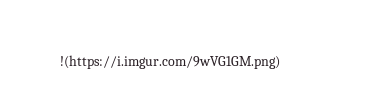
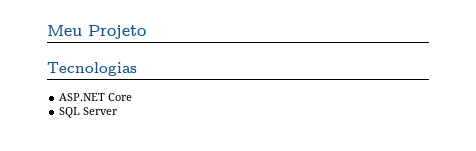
[60,55,280,69] !(https://i.imgur.com/9wVG1GM.png) -> [47,25,146,39] [47,62,137,76] [59,93,133,101] [59,107,119,118] Meu Projeto // Tecnologias // ASP.NET Core // SQL Server

